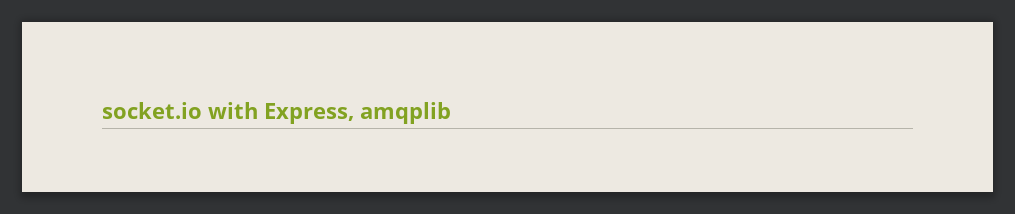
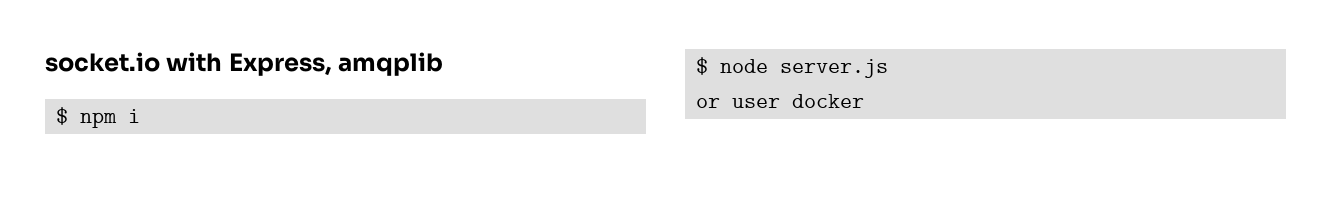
(451, 113) none -> [56,107,141,128] [696,57,889,78] [696,94,865,108] // $ npm i // $ node server.js // or user docker

